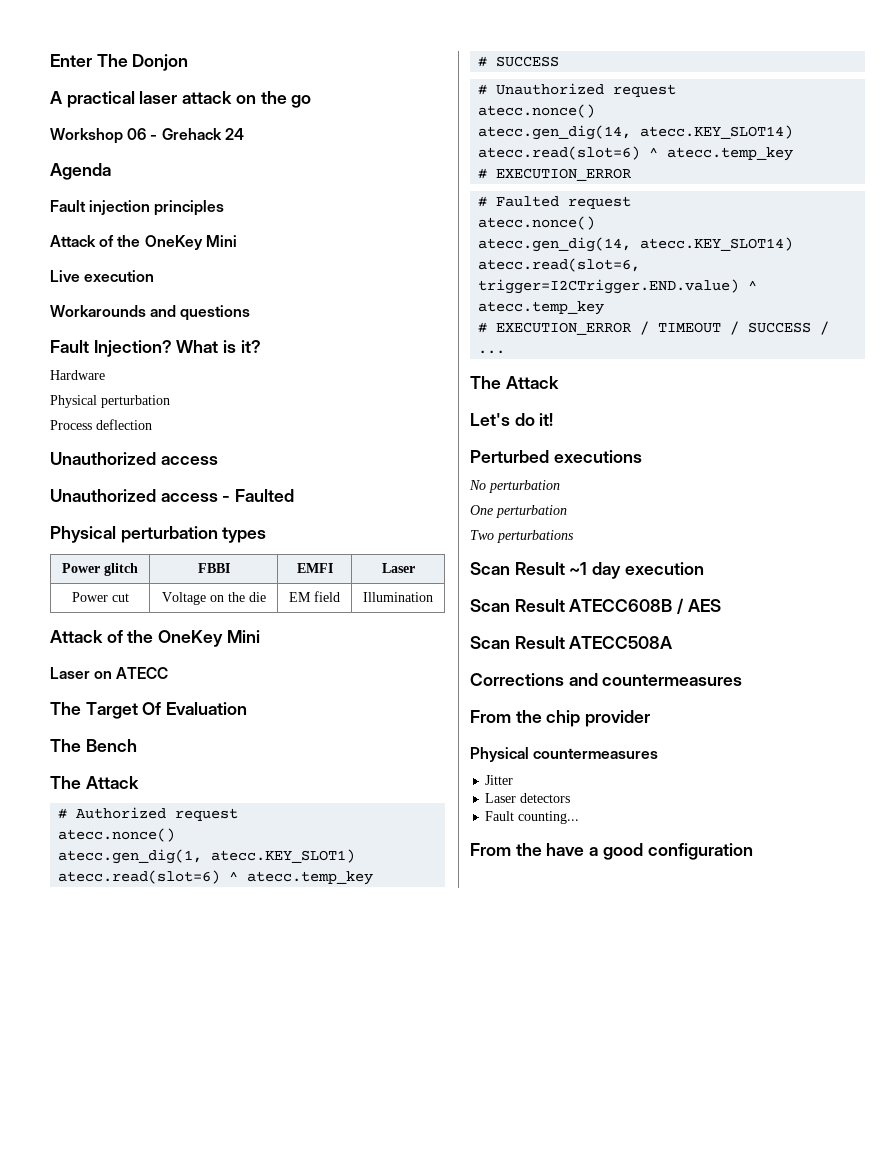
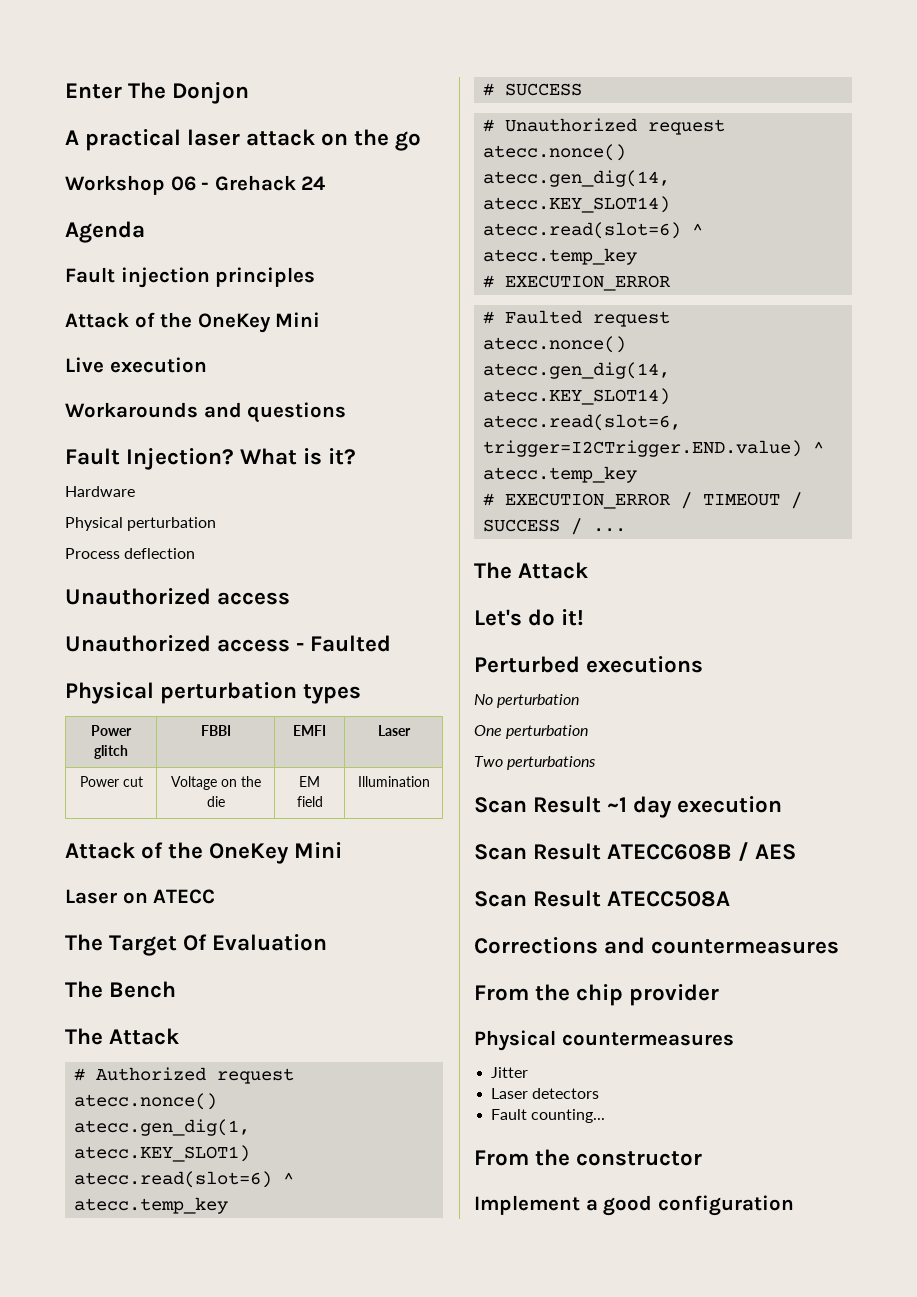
[546,843,585,856] have -> [576,1151,703,1166] [474,1195,580,1215] constructor // Implement

